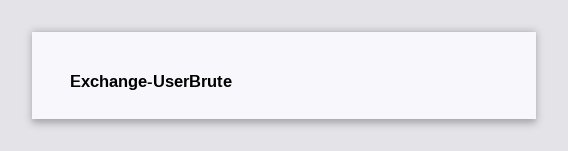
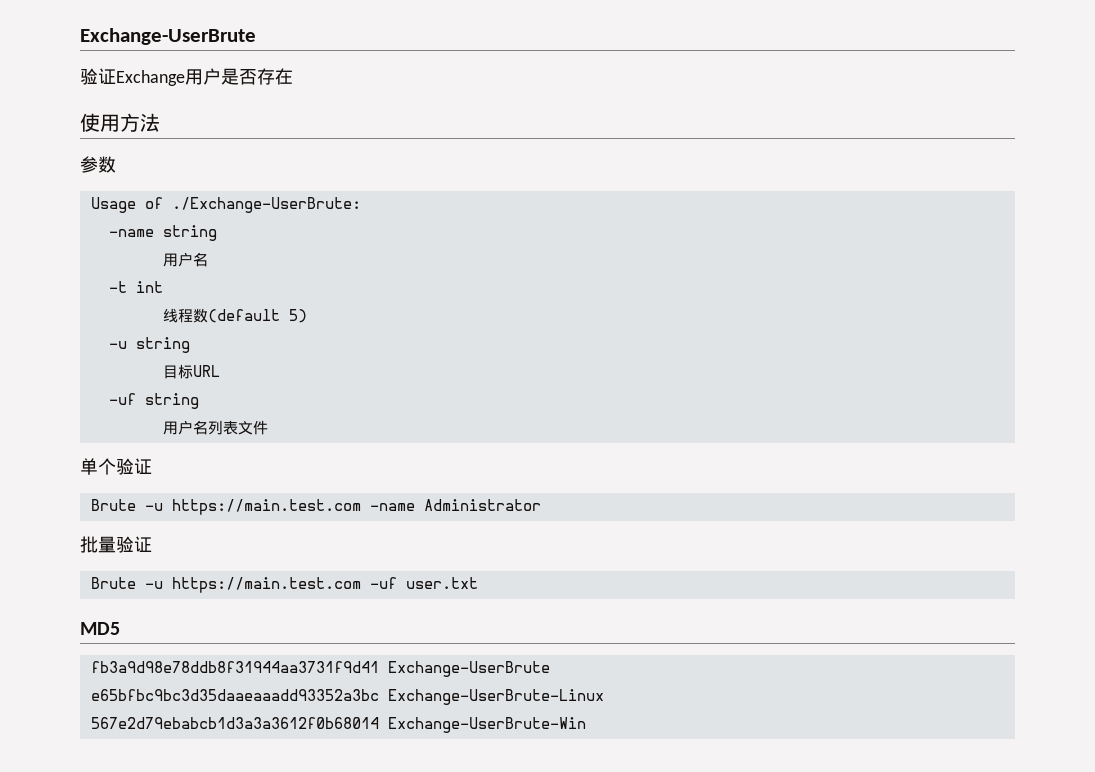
[70,75,232,90] Exchange-UserBrute -> [80,28,256,45] [80,68,293,86] [80,113,160,132] [80,156,116,173] [90,197,361,213] [108,225,217,241] [162,252,208,267] [108,281,163,293] [162,308,307,323] [108,337,190,353] [162,364,220,379] [108,393,199,409] [162,420,268,435] [80,458,152,475] [90,499,541,515] [80,536,152,553] [90,577,478,593] [80,622,120,635] [90,661,550,677] [90,689,604,705] [90,717,586,733] Exchange-UserBrute // 验证Exchange用户是否存在 // 使用方法 // 参数 // Usage of ./Exchange-UserBrute: // -name string // 用户名 // -t int // 线程数(default 5) // -u string // 目标URL // -uf string // 用户名列表文件 // 单个验证 // Brute -u https://main.test.com -name Administrator // 批量验证 // Brute -u https://main.test.com -uf user.txt // MD5 // fb3a9d98e78ddb8f31944aa3731f9d41 Exchange-UserBrute // e65bfbc9bc3d35daaeaaadd93352a3bc Exchange-UserBrute-Linux // 567e2d79ebabcb1d3a3a3612f0b68014 Exchange-UserBrute-Win

